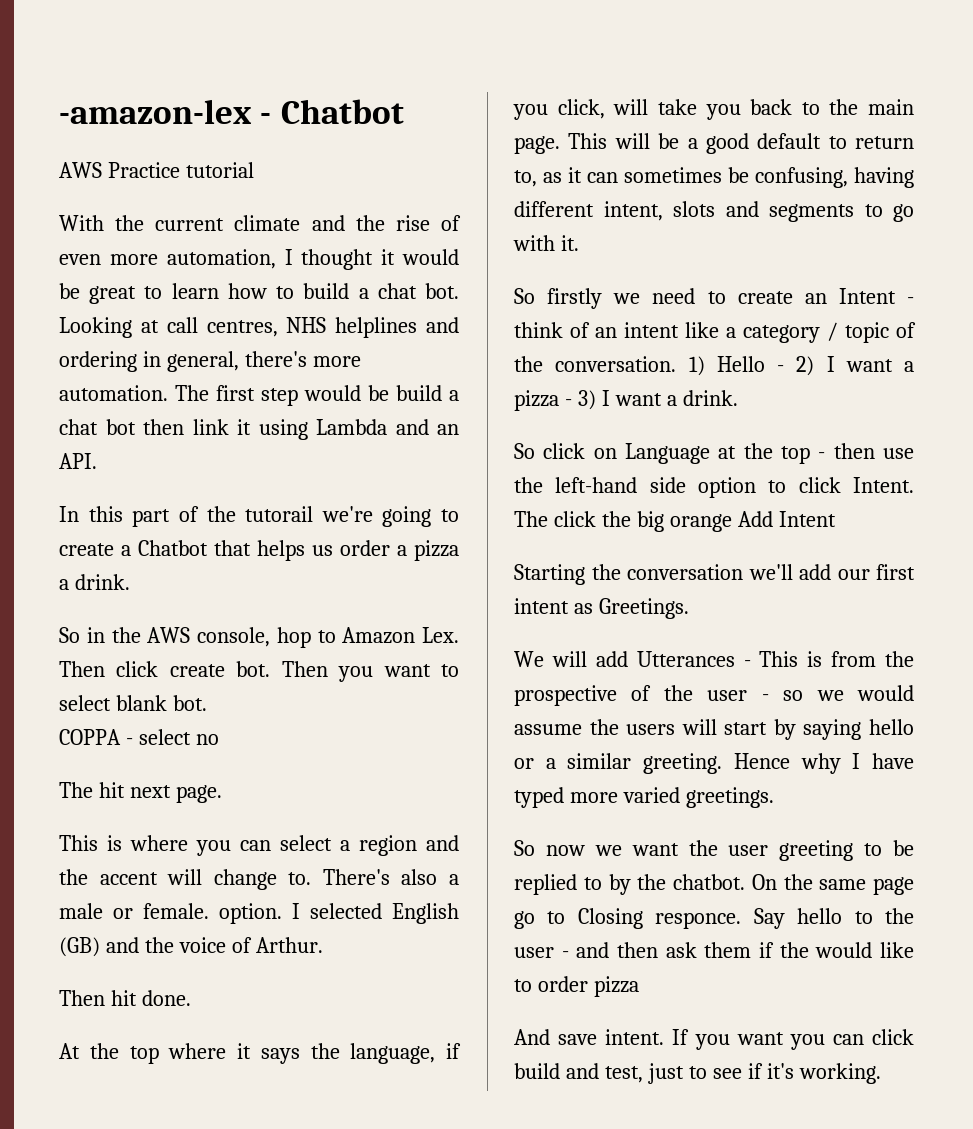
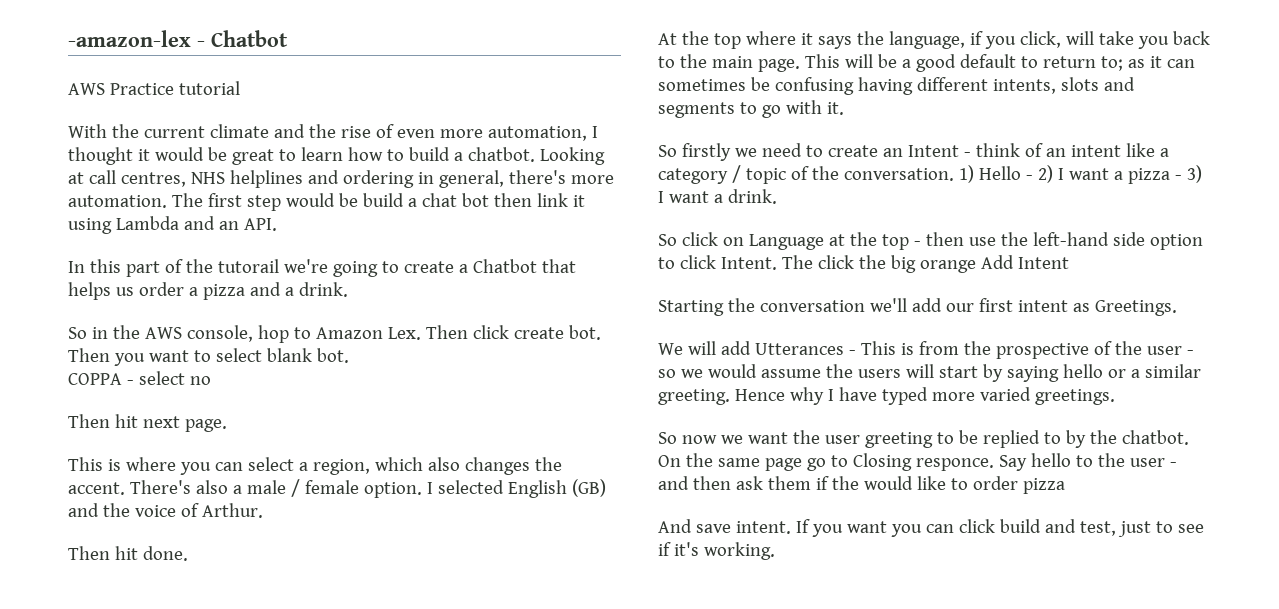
[377,283,460,299] chat bot. -> [467,147,535,162] chatbot.
(459, 550) none -> [249,282,281,296] and
[59,782,93,798] The -> [68,414,110,428] Then
[359,835,459,856] [59,869,312,890] region and the accent will change to. -> [312,457,562,475] [68,482,125,495] region, which also changes the accent.
[113,903,209,919] or female. -> [290,479,359,497] / female
[514,170,537,187] to, -> [1100,56,1123,71] to;
[755,167,848,188] confusing, -> [774,77,854,95] confusing
[603,201,663,221] intent, -> [992,79,1056,94] intents,

